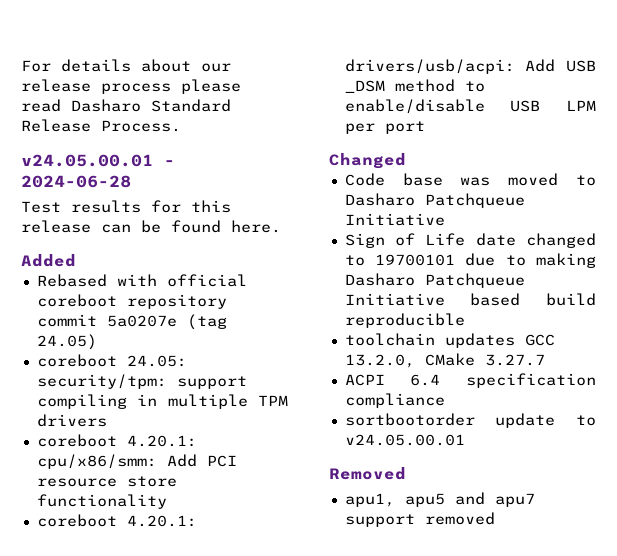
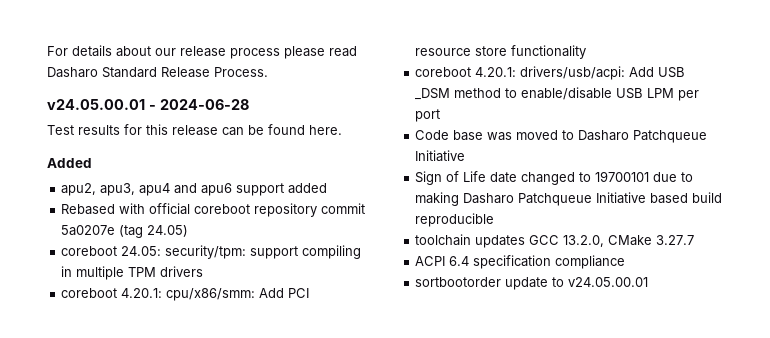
(76, 260) none -> [61,183,328,196] // apu2, apu3, apu4 and apu6 support added
[329,153,406,169] // Changed -> (441, 115) none
[329,467,406,480] [344,492,535,507] [344,512,495,527] // Removed // apu1, apu5 and apu7 support removed -> (649, 282) none

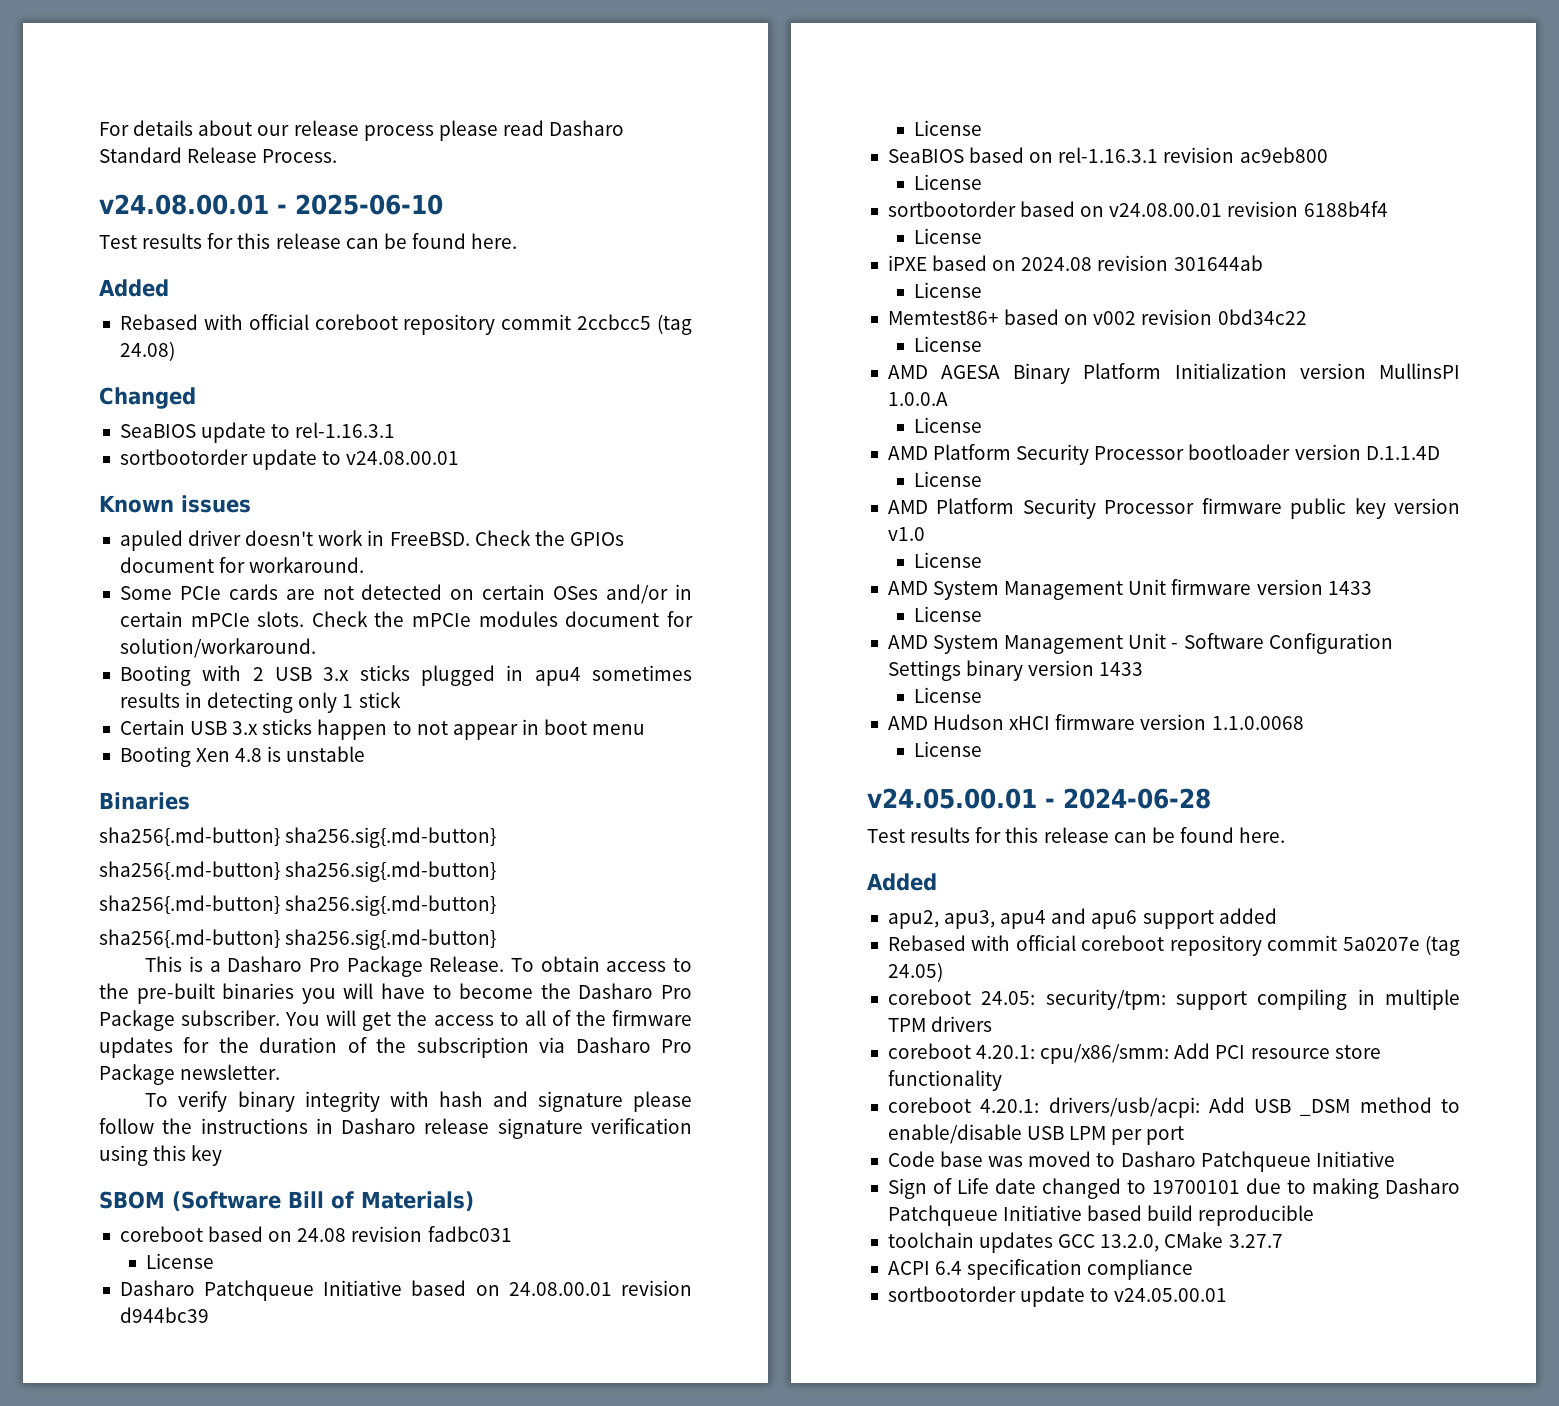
(268, 72) none -> [99,194,443,215] [99,233,518,249] [99,279,169,297] [119,314,692,335] [119,341,175,361] [99,387,196,409] [119,422,396,443] [119,449,460,470] [99,495,251,513] [119,530,624,551] [119,557,365,573] [119,584,693,604] [119,611,693,627] [119,638,316,658] [119,665,692,686] [119,692,401,713] [119,719,646,740] [119,746,366,767] [99,792,190,810] [99,827,497,848] [99,861,497,882] [99,895,497,916] [99,929,497,950] [145,956,693,977] [99,983,693,1004] [99,1010,692,1031] [99,1037,693,1058] [99,1064,281,1085] [145,1091,692,1112] [99,1118,692,1139] [99,1145,223,1166] [99,1191,474,1211] [119,1226,512,1242] [145,1253,214,1269] [119,1280,692,1301] [119,1307,209,1323] [913,120,982,136] [887,147,1328,163] [913,174,982,190] [887,201,1388,217] [913,228,982,244] [887,255,1263,271] [913,282,982,298] [887,309,1307,325] [913,336,982,352] [887,363,1460,384] [887,392,948,406] [913,417,982,433] [887,444,1440,465] [913,471,982,487] [887,498,1460,519] [887,527,925,541] [913,552,982,568] [887,579,1372,600] [913,606,982,622] [887,633,1393,654] [887,660,1144,681] [913,687,982,703] [887,714,1304,730] [913,741,982,757] // v24.08.00.01 - 2025-06-10 // Test results for this release can be found here. // Added // Rebased with official coreboot repository commit 2ccbcc5 (tag 24.08) // Changed // SeaBIOS update to rel-1.16.3.1 // sortbootorder update to v24.08.00.01 // Known issues // apuled driver doesn't work in FreeBSD. Check the GPIOs document for workaround. // Some PCIe cards are not detected on certain OSes and/or in certain mPCIe slots. Check the mPCIe modules document for solution/workaround. // Booting with 2 USB 3.x sticks plugged in apu4 sometimes results in detecting only 1 stick // Certain USB 3.x sticks happen to not appear in boot menu // Booting Xen 4.8 is unstable // Binaries // sha256{.md-button} sha256.sig{.md-button} // sha256{.md-button} sha256.sig{.md-button} // sha256{.md-button} sha256.sig{.md-button} // sha256{.md-button} sha256.sig{.md-button} // This is a Dasharo Pro Package Release. To obtain access to the pre-built binaries you will have to become the Dasharo Pro Package subscriber. You will get the access to all of the firmware updates for the duration of the subscription via Dasharo Pro Package newsletter. // To verify binary integrity with hash and signature please follow the instructions in Dasharo release signature verification using this key // SBOM (Software Bill of Materials) // coreboot based on 24.08 revision fadbc031 // License // Dasharo Patchqueue Initiative based on 24.08.00.01 revision d944bc39 // License // SeaBIOS based on rel-1.16.3.1 revision ac9eb800 // License // sortbootorder based on v24.08.00.01 revision 6188b4f4 // License // iPXE based on 2024.08 revision 301644ab // License // Memtest86+ based on v002 revision 0bd34c22 // License // AMD AGESA Binary Platform Initialization version MullinsPI 1.0.0.A // License // AMD Platform Security Processor bootloader version D.1.1.4D // License // AMD Platform Security Processor firmware public key version v1.0 // License // AMD System Management Unit firmware version 1433 // License // AMD System Management Unit - Software Configuration Settings binary version 1433 // License // AMD Hudson xHCI firmware version 1.1.0.0068 // License

